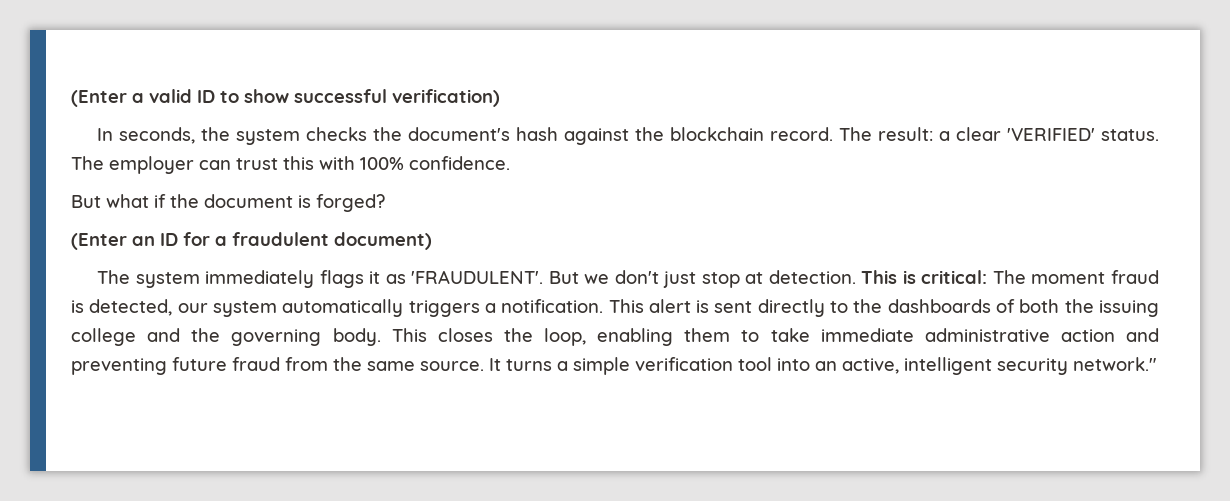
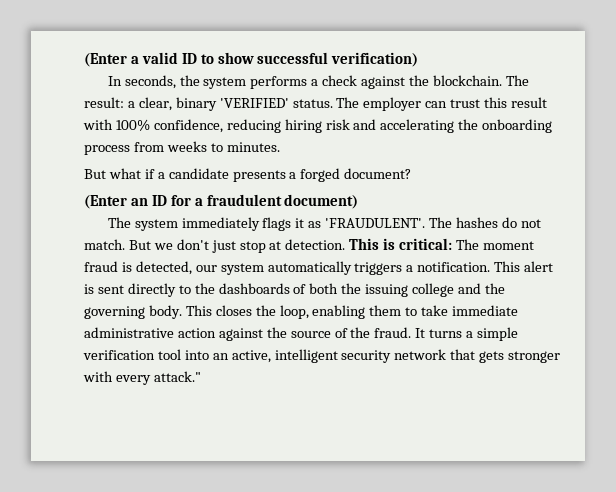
[306,127,834,145] checks the document's hash against the blockchain record. -> [250,75,502,89] performs a check against the blockchain.
[956,127,1002,141] clear -> [138,97,217,111] clear, binary
(314, 163) none -> [511,97,548,108] result
[409,156,510,170] [71,194,385,212] confidence. // But what if the document is forged? -> [153,119,553,133] [84,141,280,155] [84,168,412,182] confidence, reducing hiring risk and accelerating the onboarding process from weeks to minutes. // But what if a candidate presents a forged document?
(544, 277) none -> [429,217,541,228] [84,239,125,250] The hashes do not match.
[1126,328,1159,342] [71,357,484,375] and preventing future fraud from the same source. -> [218,327,412,341] against the source of the fraud.
[1073,357,1157,371] network." -> [394,349,561,363] [83,371,201,385] network that gets stronger with every attack."

